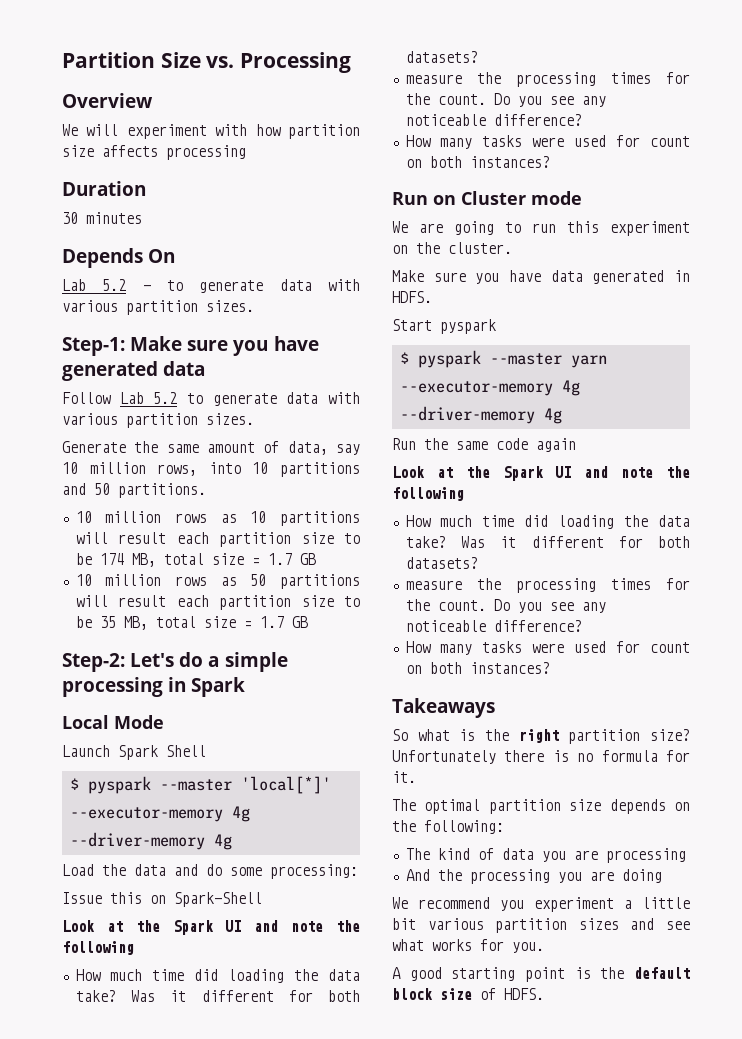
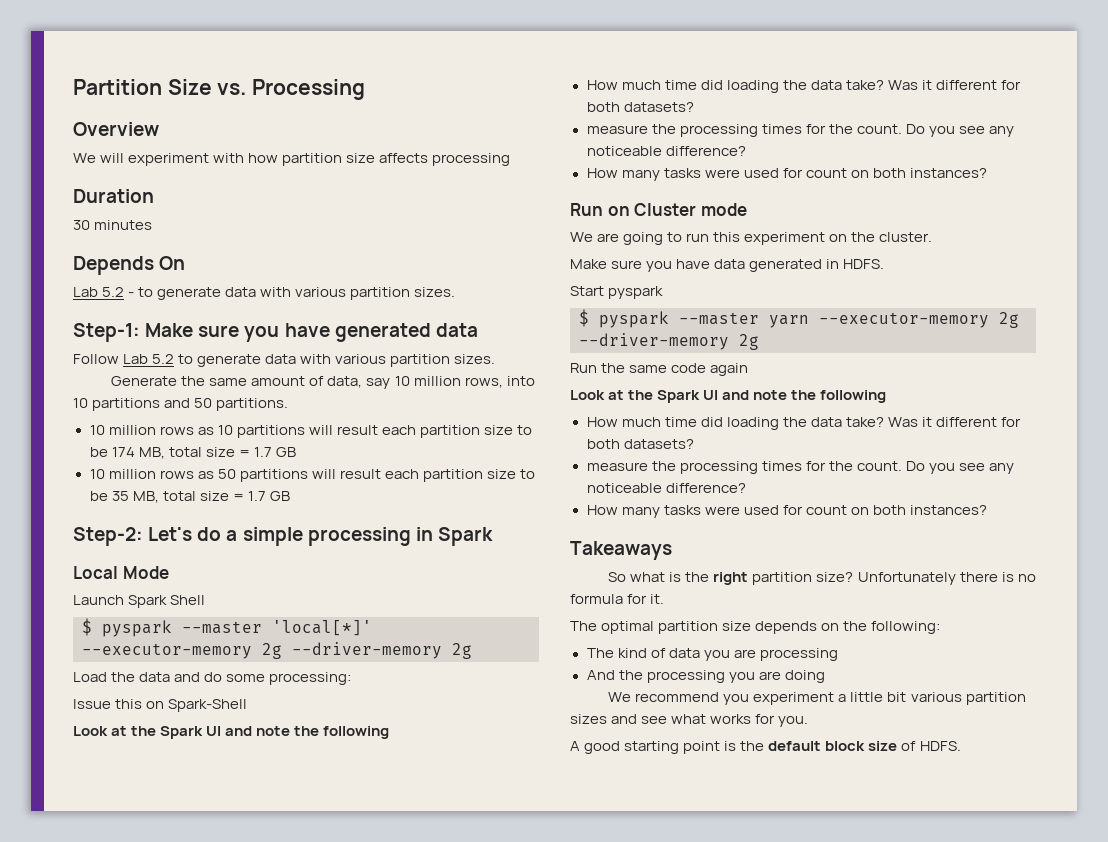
[231,806,250,822] [69,832,232,850] 4g --driver-memory 4g -> [262,642,472,659] 2g --driver-memory 2g
[561,380,580,396] [399,406,562,424] 4g --driver-memory 4g -> [999,312,1019,328] [579,333,759,350] 2g --driver-memory 2g

